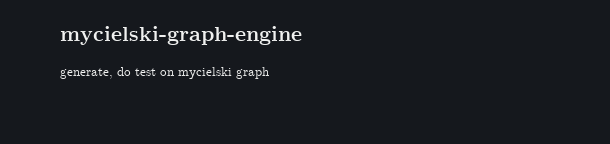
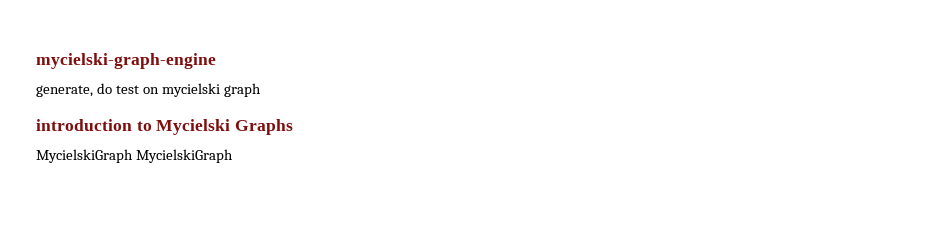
(269, 73) none -> [36,119,294,135] [36,149,233,163] // introduction to Mycielski Graphs // MycielskiGraph MycielskiGraph

